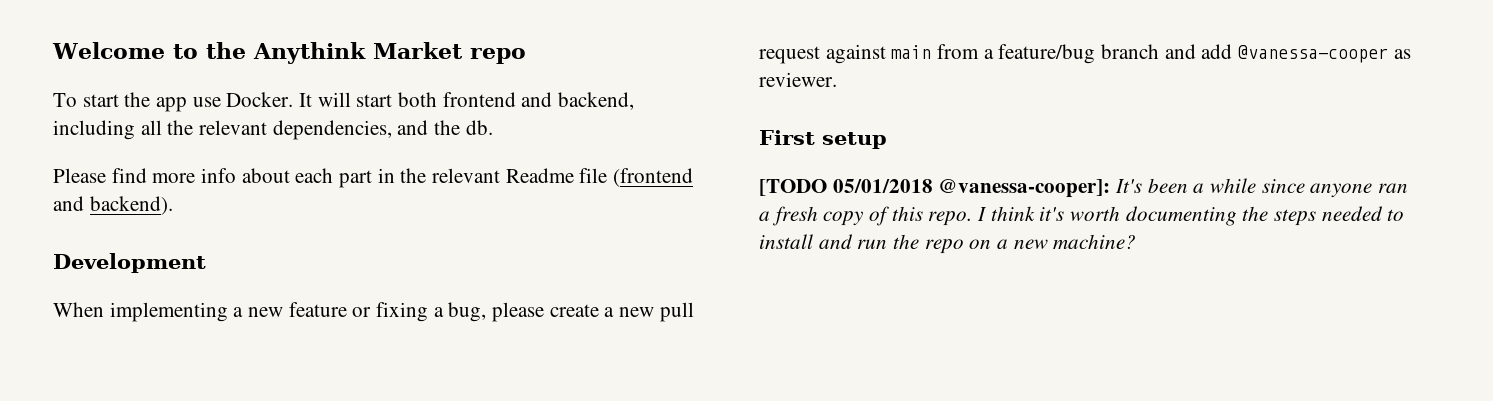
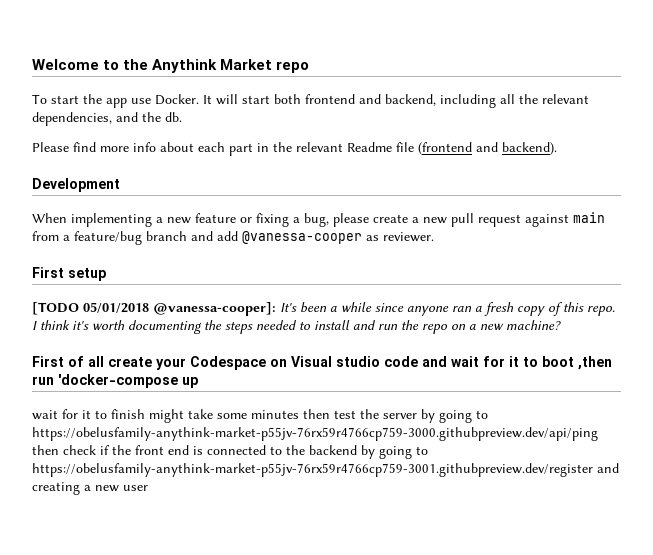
(1137, 241) none -> [32,356,612,370] [32,374,198,388] [32,409,488,423] [32,427,598,441] [32,445,428,459] [32,463,619,477] [32,482,148,495] // First of all create your Codespace on Visual studio code and wait for it to boot ,then run 'docker-compose up // wait for it to finish might take some minutes then test the server by going to https://obelusfamily-anythink-market-p55jv-76rx59r4766cp759-3000.githubpreview.dev/api/ping then check if the front end is connected to the backend by going to https://obelusfamily-anythink-market-p55jv-76rx59r4766cp759-3001.githubpreview.dev/register and creating a new user

